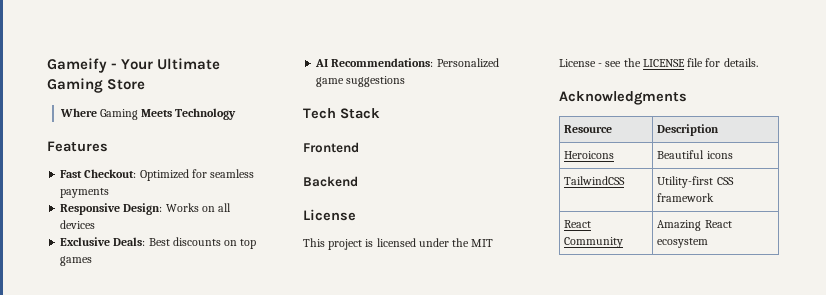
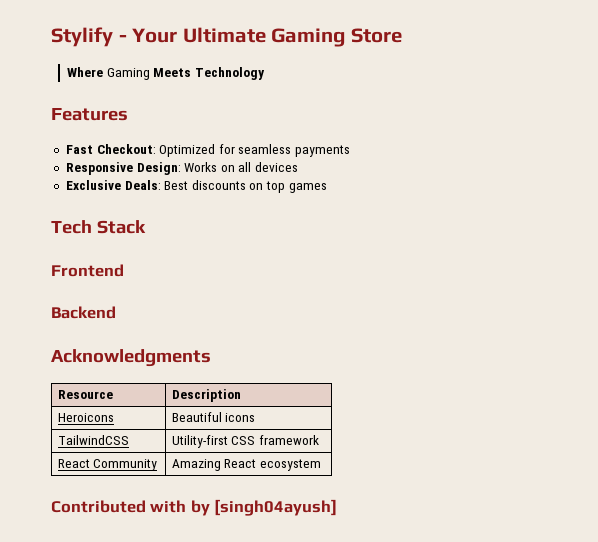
[47,58,107,73] Gameify -> [51,27,113,47] Stylify
[315,58,499,68] [316,76,406,87] // AI Recommendations: Personalized game suggestions -> (327, 188) none
[303,209,356,221] [303,238,494,250] [559,58,758,67] // License // This project is licensed under the MIT License - see the LICENSE file for details. -> (116, 312) none
(709, 243) none -> [51,499,338,516] // Contributed with by [singh04ayush]

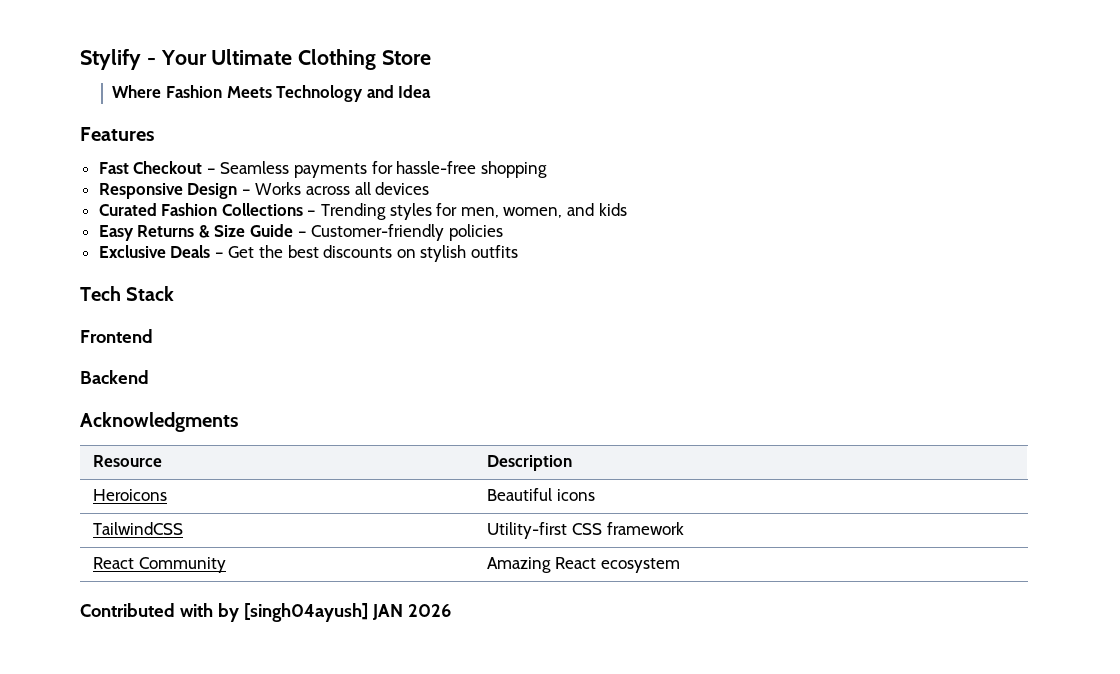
[271,28,346,47] Gaming -> [298,49,377,70] Clothing
[106,68,150,80] Gaming -> [166,85,223,98] Fashion
(266, 73) none -> [366,85,432,98] and Idea
[96,144,351,157] [65,162,299,175] [65,180,327,193] Checkout: Optimized for seamless payments // Responsive Design: Works on all devices // Exclusive Deals: Best discounts on top games -> [133,161,547,178] [98,182,430,199] [98,203,627,220] [98,224,503,241] [98,245,519,262] Checkout – Seamless payments for hassle-free shopping // Responsive Design – Works across all devices // Curated Fashion Collections – Trending styles for men, women, and kids // Easy Returns & Size Guide – Customer-friendly policies // Exclusive Deals – Get the best discounts on stylish outfits
(338, 507) none -> [371,604,451,620] JAN 2026

